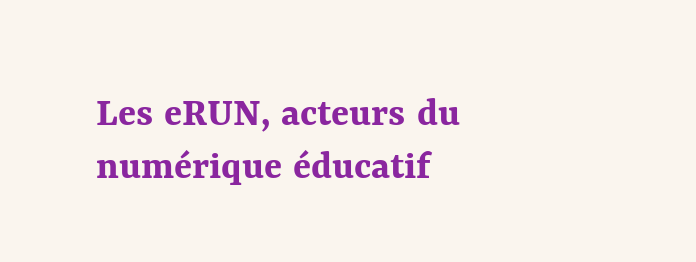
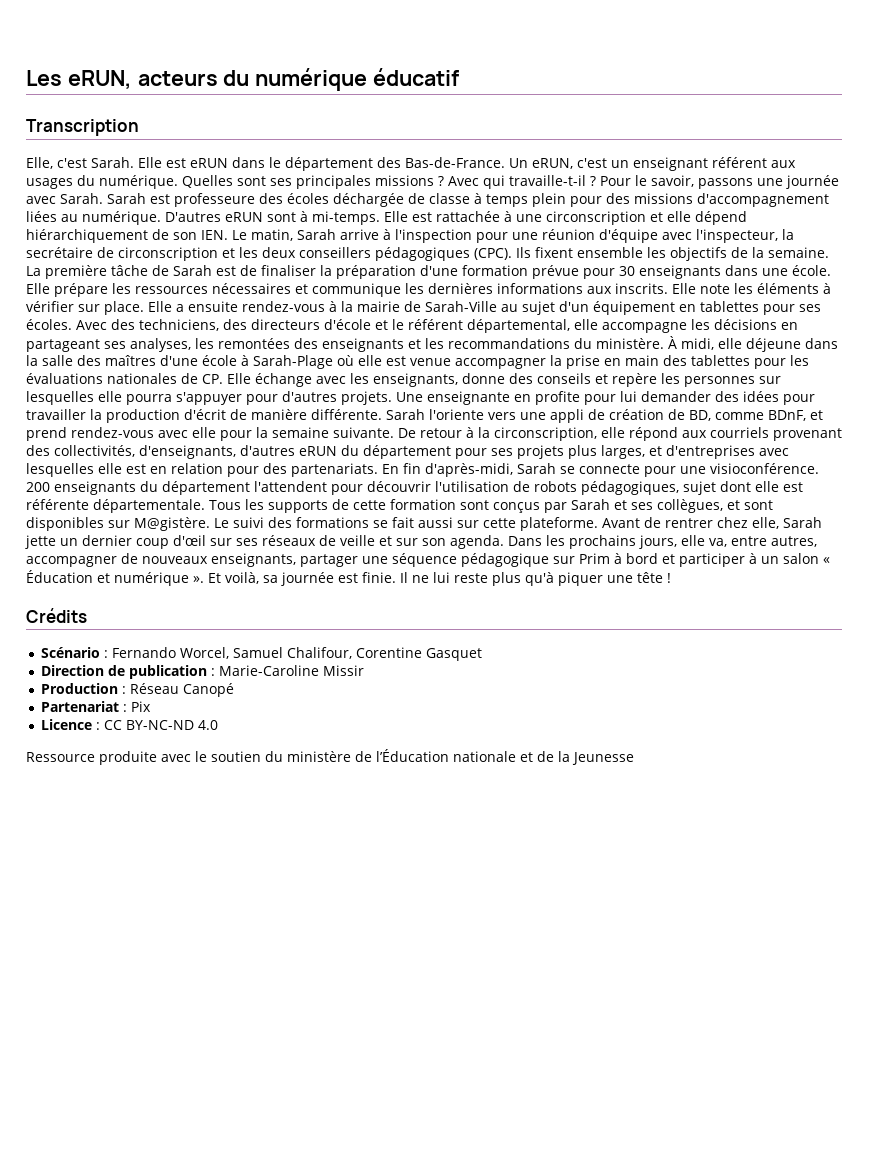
(434, 163) none -> [26,119,139,136] [26,157,796,171] [26,175,839,189] [26,193,829,207] [26,211,747,225] [26,229,794,243] [26,247,829,261] [26,265,831,279] [26,283,831,297] [26,301,821,315] [26,319,798,333] [26,336,838,352] [26,355,809,369] [26,373,781,387] [26,391,815,405] [26,409,823,423] [26,427,842,441] [26,445,789,459] [26,463,819,477] [26,481,803,495] [26,499,773,513] [26,517,822,531] [25,535,817,549] [26,553,830,567] [26,570,671,586] [26,608,87,623] [41,647,483,661] [41,665,365,679] [41,683,235,697] [41,701,152,712] [41,719,219,730] [26,749,634,765] // Transcription // Elle, c'est Sarah. Elle est eRUN dans le département des Bas-de-France. Un eRUN, c'est un enseignant référent aux usages du numérique. Quelles sont ses principales missions ? Avec qui travaille-t-il ? Pour le savoir, passons une journée avec Sarah. Sarah est professeure des écoles déchargée de classe à temps plein pour des missions d'accompagnement liées au numérique. D'autres eRUN sont à mi-temps. Elle est rattachée à une circonscription et elle dépend hiérarchiquement de son IEN. Le matin, Sarah arrive à l'inspection pour une réunion d'équipe avec l'inspecteur, la secrétaire de circonscription et les deux conseillers pédagogiques (CPC). Ils fixent ensemble les objectifs de la semaine. La première tâche de Sarah est de finaliser la préparation d'une formation prévue pour 30 enseignants dans une école. Elle prépare les ressources nécessaires et communique les dernières informations aux inscrits. Elle note les éléments à vérifier sur place. Elle a ensuite rendez-vous à la mairie de Sarah-Ville au sujet d'un équipement en tablettes pour ses écoles. Avec des techniciens, des directeurs d'école et le référent départemental, elle accompagne les décisions en partageant ses analyses, les remontées des enseignants et les recommandations du ministère. À midi, elle déjeune dans la salle des maîtres d'une école à Sarah-Plage où elle est venue accompagner la prise en main des tablettes pour les évaluations nationales de CP. Elle échange avec les enseignants, donne des conseils et repère les personnes sur lesquelles elle pourra s'appuyer pour d'autres projets. Une enseignante en profite pour lui demander des idées pour travailler la production d'écrit de manière différente. Sarah l'oriente vers une appli de création de BD, comme BDnF, et prend rendez-vous avec elle pour la semaine suivante. De retour à la circonscription, elle répond aux courriels provenant des collectivités, d'enseignants, d'autres eRUN du département pour ses projets plus larges, et d'entreprises avec lesquelles elle est en relation pour des partenariats. En fin d'après-midi, Sarah se connecte pour une visioconférence. 200 enseignants du département l'attendent pour découvrir l'utilisation de robots pédagogiques, sujet dont elle est référente départementale. Tous les supports de cette formation sont conçus par Sarah et ses collègues, et sont disponibles sur M@gistère. Le suivi des formations se fait aussi sur cette plateforme. Avant de rentrer chez elle, Sarah jette un dernier coup d'œil sur ses réseaux de veille et sur son agenda. Dans les prochains jours, elle va, entre autres, accompagner de nouveaux enseignants, partager une séquence pédagogique sur Prim à bord et participer à un salon « Éducation et numérique ». Et voilà, sa journée est finie. Il ne lui reste plus qu'à piquer une tête ! // Crédits // Scénario : Fernando Worcel, Samuel Chalifour, Corentine Gasquet // Direction de publication : Marie-Caroline Missir // Production : Réseau Canopé // Partenariat : Pix // Licence : CC BY-NC-ND 4.0 // Ressource produite avec le soutien du ministère de l’Éducation nationale et de la Jeunesse

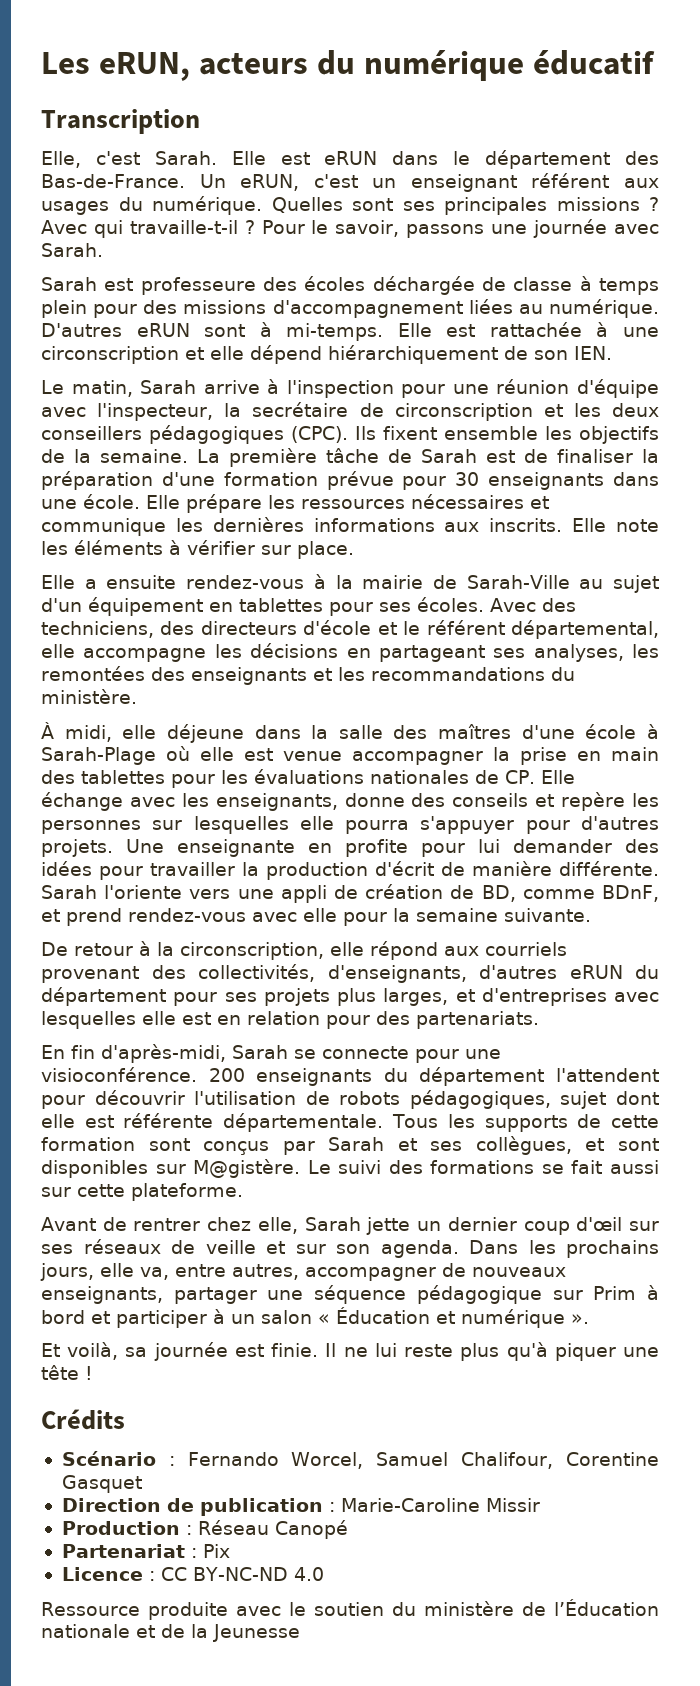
(103, 198) none -> (103, 250) //
(228, 235) none -> (612, 353) //
(144, 308) none -> (354, 550) //
(664, 343) none -> (137, 696) //
(394, 432) none -> (591, 915) //
(378, 470) none -> (539, 1020) //
(598, 524) none -> (243, 1192) //
(204, 579) none -> (589, 1319) //

